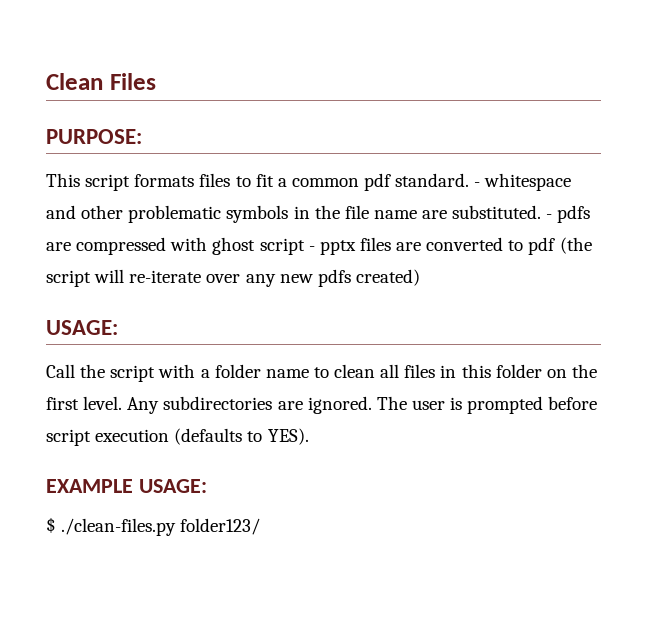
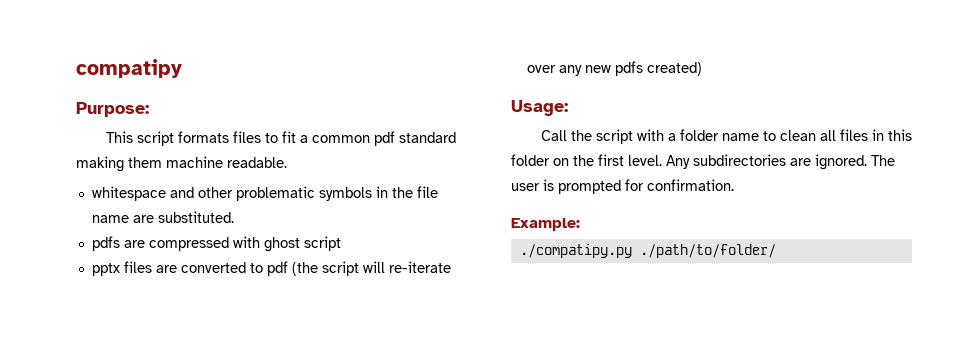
[46,73,156,90] [46,129,142,144] Clean Files // PURPOSE: -> [76,59,182,78] [76,102,149,117] compatipy // Purpose:
[395,173,481,187] standard. - -> [398,132,456,143] [76,156,287,172] standard making them machine readable. //
[546,214,553,219] - -> (234, 217) //
[308,246,315,251] - -> (341, 243) //
[46,320,118,335] USAGE: -> [511,100,568,116] Usage:
[548,396,598,410] [46,428,309,446] [46,479,207,493] [46,517,261,536] before script execution (defaults to YES). // EXAMPLE USAGE: // $ ./clean-files.py folder123/ -> [625,179,734,191] [511,218,580,231] [519,244,776,258] for confirmation. // Example: // ./compatipy.py ./path/to/folder/

